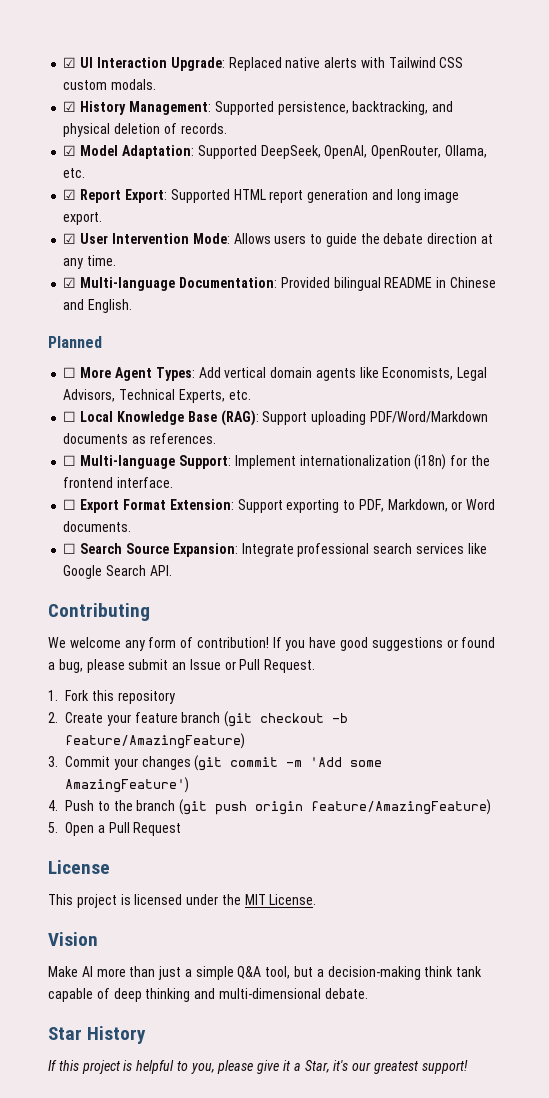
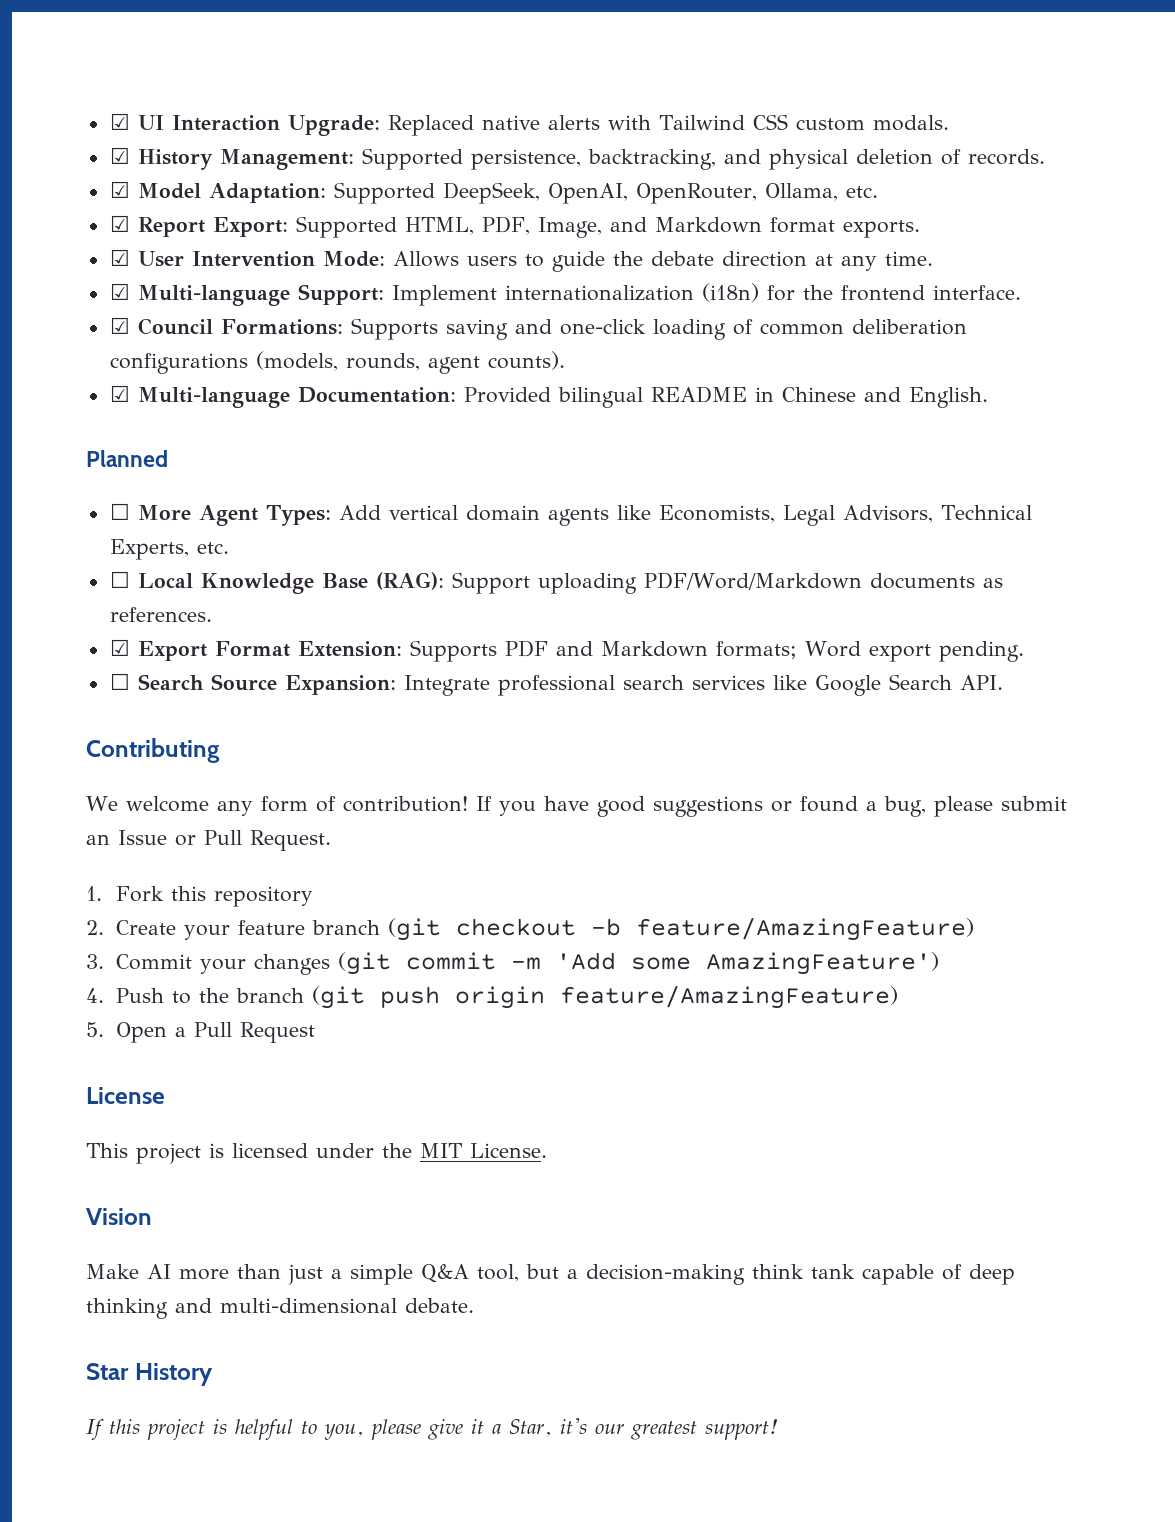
[233,189,460,203] [63,212,103,225] HTML report generation and long image export. -> [404,216,920,238] HTML, PDF, Image, and Markdown format exports.
(117, 260) none -> [109,283,1021,306] [109,317,967,340] [109,351,565,374] // ☑ Multi-language Support: Implement internationalization (i18n) for the frontend interface. // ☑ Council Formations: Supports saving and one-click loading of common deliberation configurations (models, rounds, agent counts).
[63,454,490,470] [63,477,174,488] [63,499,496,513] [63,521,132,532] ☐ Multi-language Support: Implement internationalization (i18n) for the frontend interface. // ☐ Export Format Extension: Support exporting to PDF, Markdown, or Word documents. -> [109,639,1024,662] ☑ Export Format Extension: Supports PDF and Markdown formats; Word export pending.

